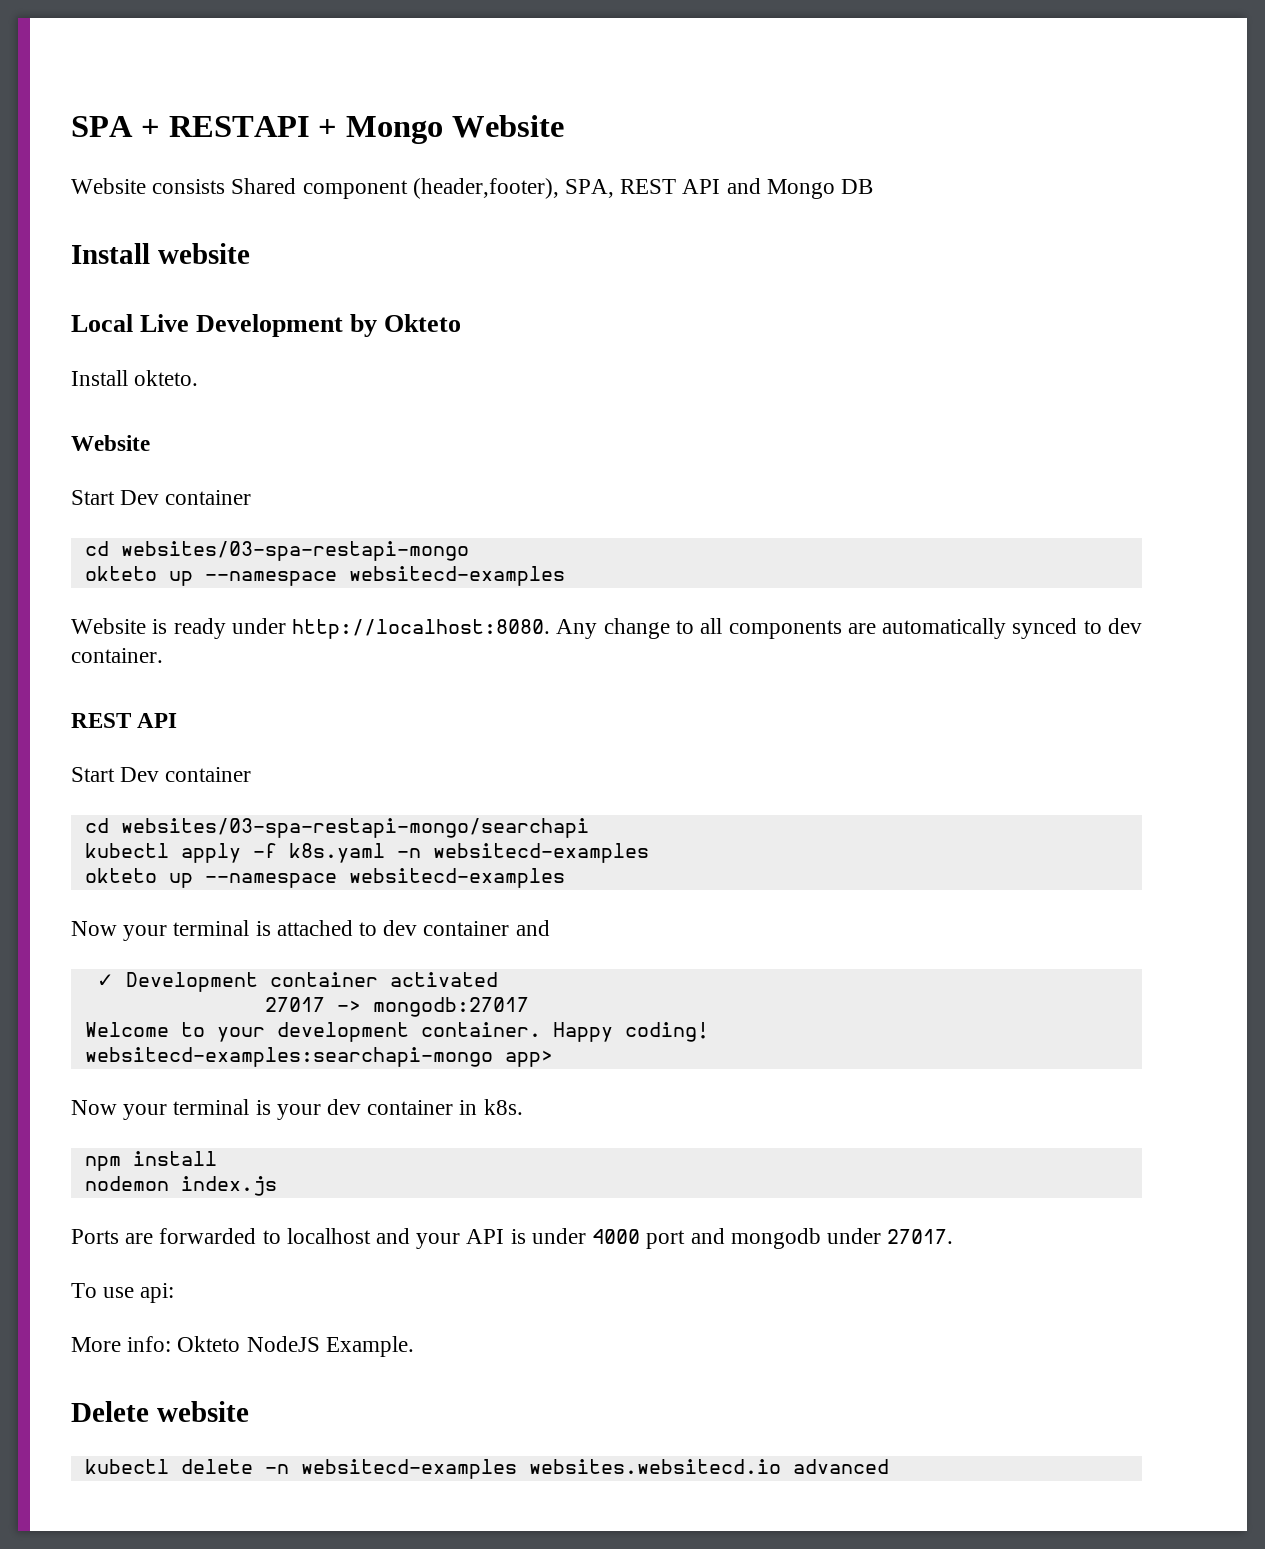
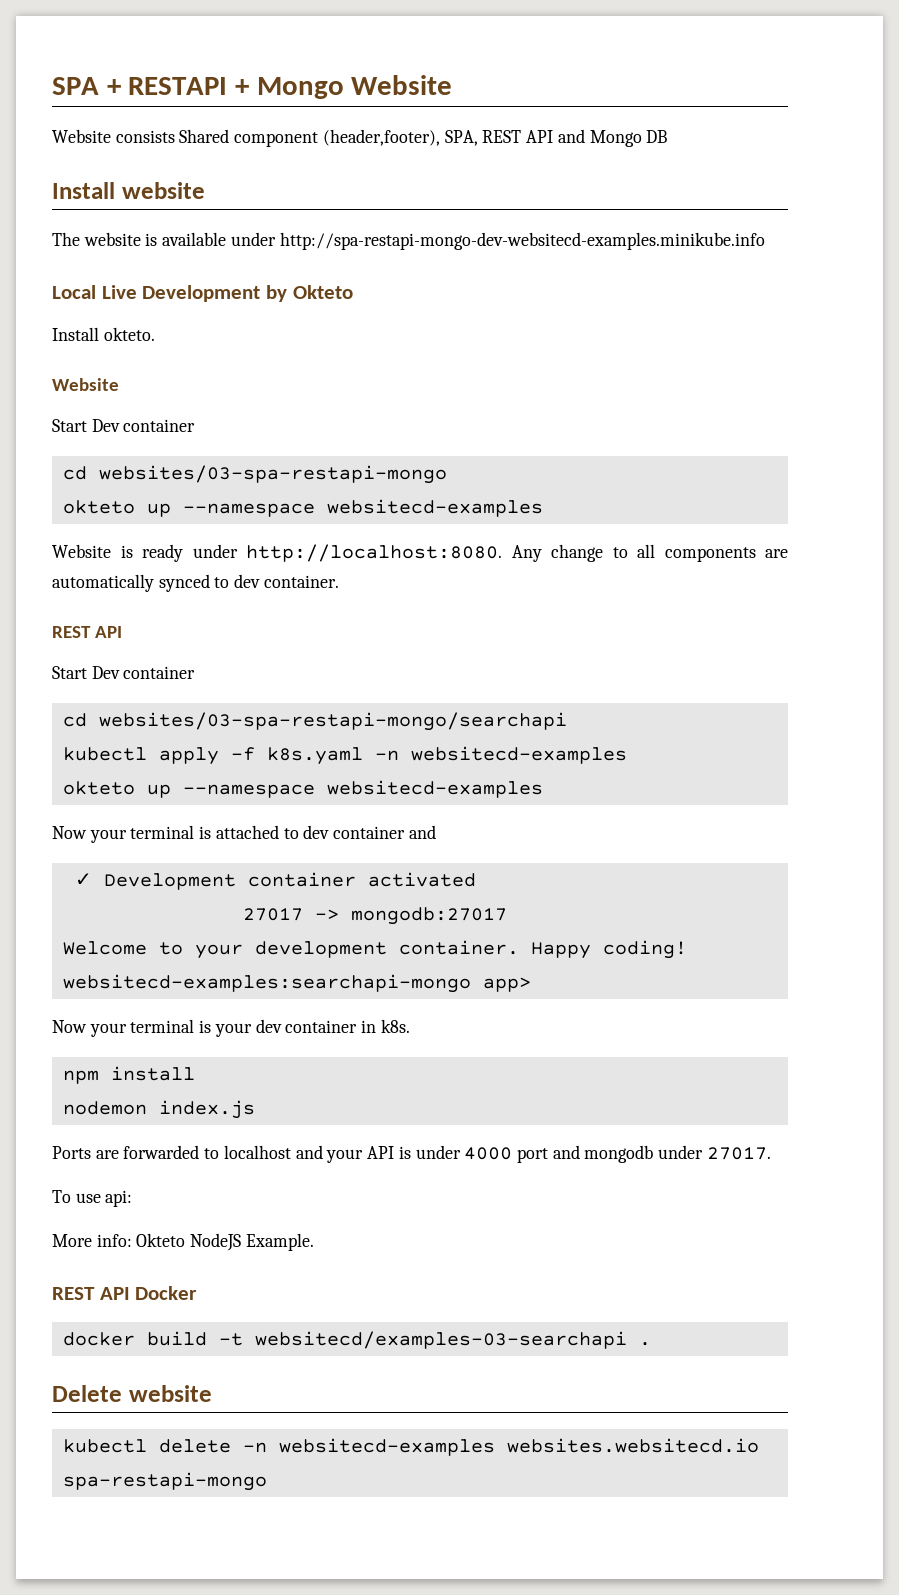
(250, 253) none -> [52,232,765,250] // The website is available under http://spa-restapi-mongo-dev-websitecd-examples.minikube.info
(414, 1346) none -> [52,1286,198,1300] [62,1331,651,1349] // REST API Docker // docker build -t websitecd/examples-03-searchapi .
[792,1459,889,1474] advanced -> [62,1472,267,1491] spa-restapi-mongo

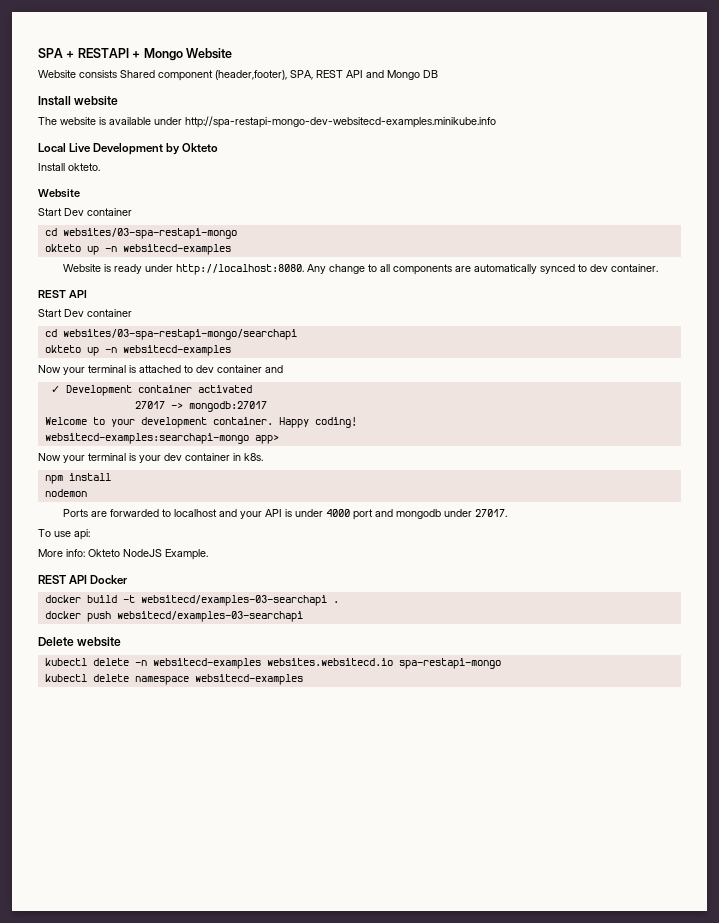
[182,503,315,517] --namespace -> [104,246,117,252] -n
[62,746,627,765] [62,781,315,798] // kubectl apply -f k8s.yaml -n websitecd-examples // okteto up --namespace -> [44,345,117,356] // okteto up -n
[158,1100,255,1119] index.js -> (87, 493) none
(651, 1344) none -> [44,611,303,622] // docker push websitecd/examples-03-searchapi
(267, 1481) none -> [44,674,303,685] // kubectl delete namespace websitecd-examples

